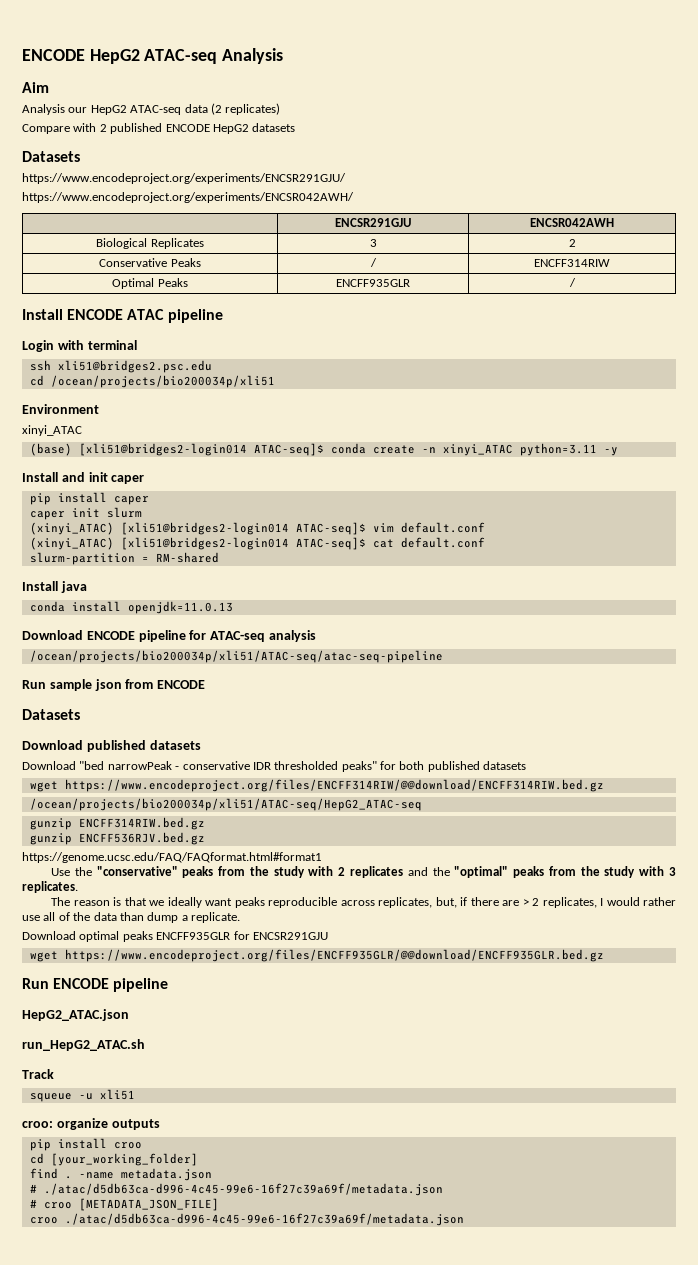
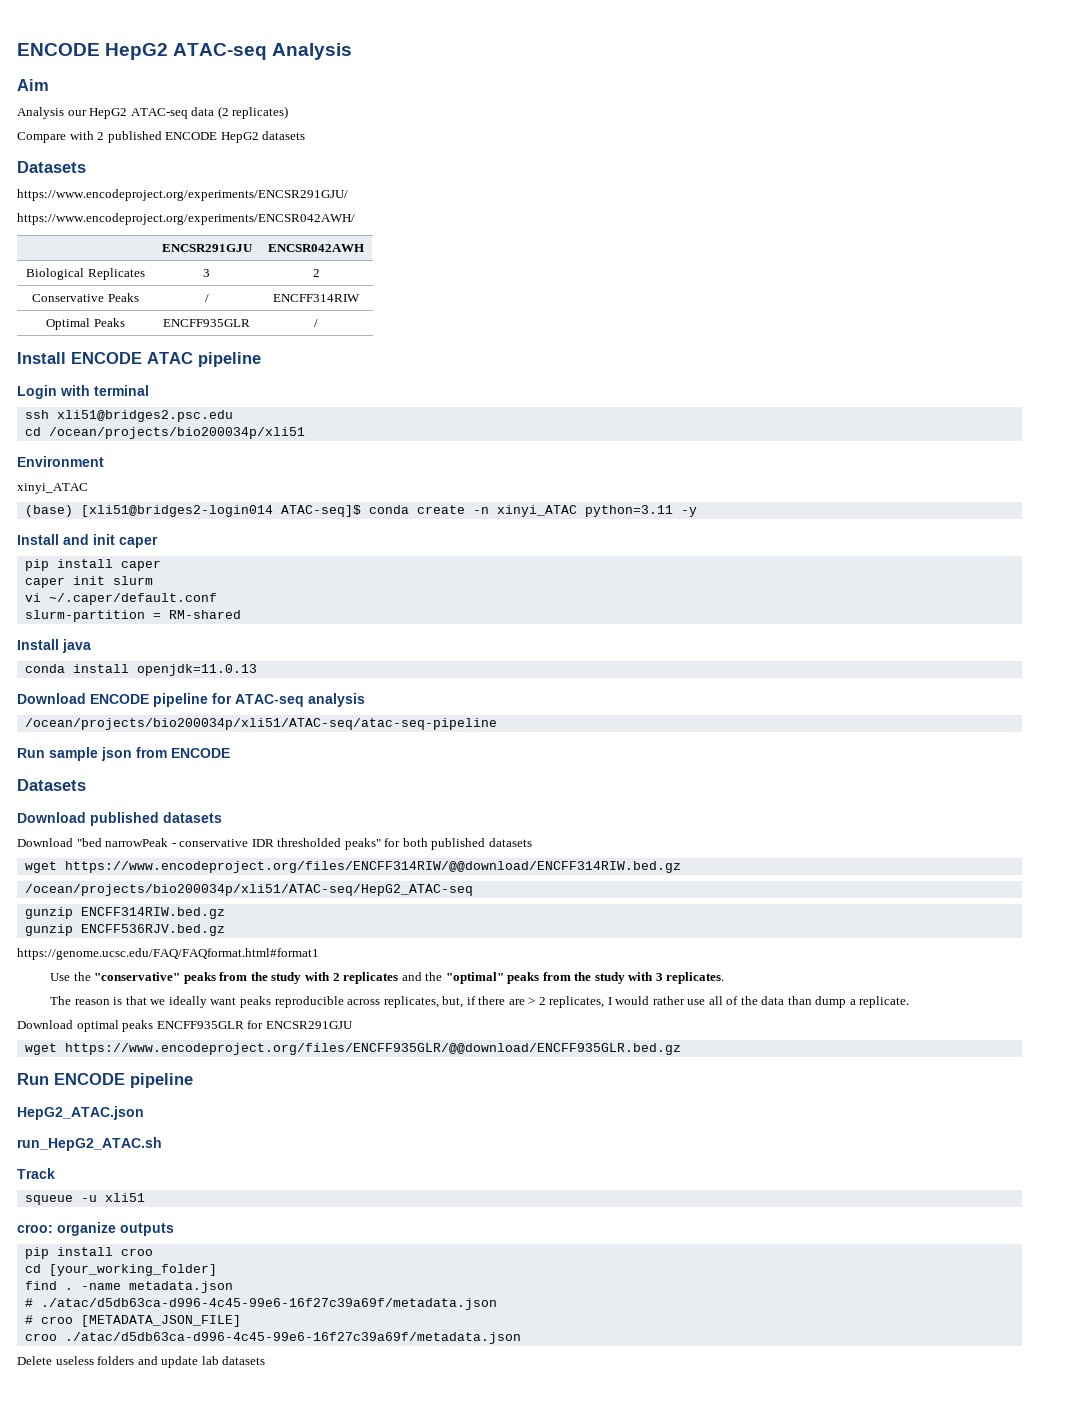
[29,522,485,535] [29,537,485,550] (xinyi_ATAC) [xli51@bridges2-login014 ATAC-seq]$ vim default.conf // (xinyi_ATAC) [xli51@bridges2-login014 ATAC-seq]$ cat default.conf -> [24,593,217,605] vi ~/.caper/default.conf
(464, 1219) none -> [17,1356,266,1368] // Delete useless folders and update lab datasets

